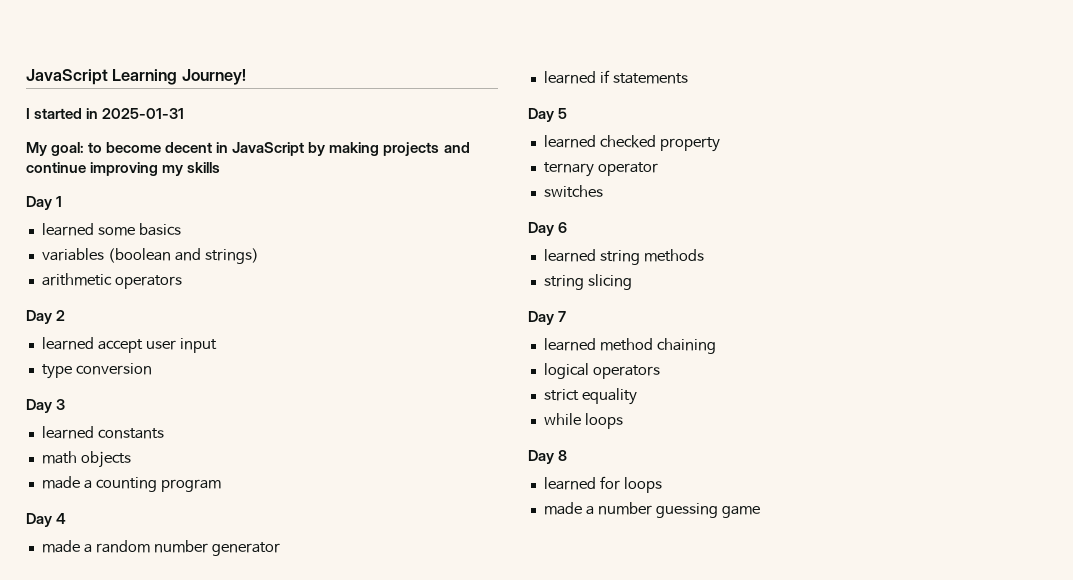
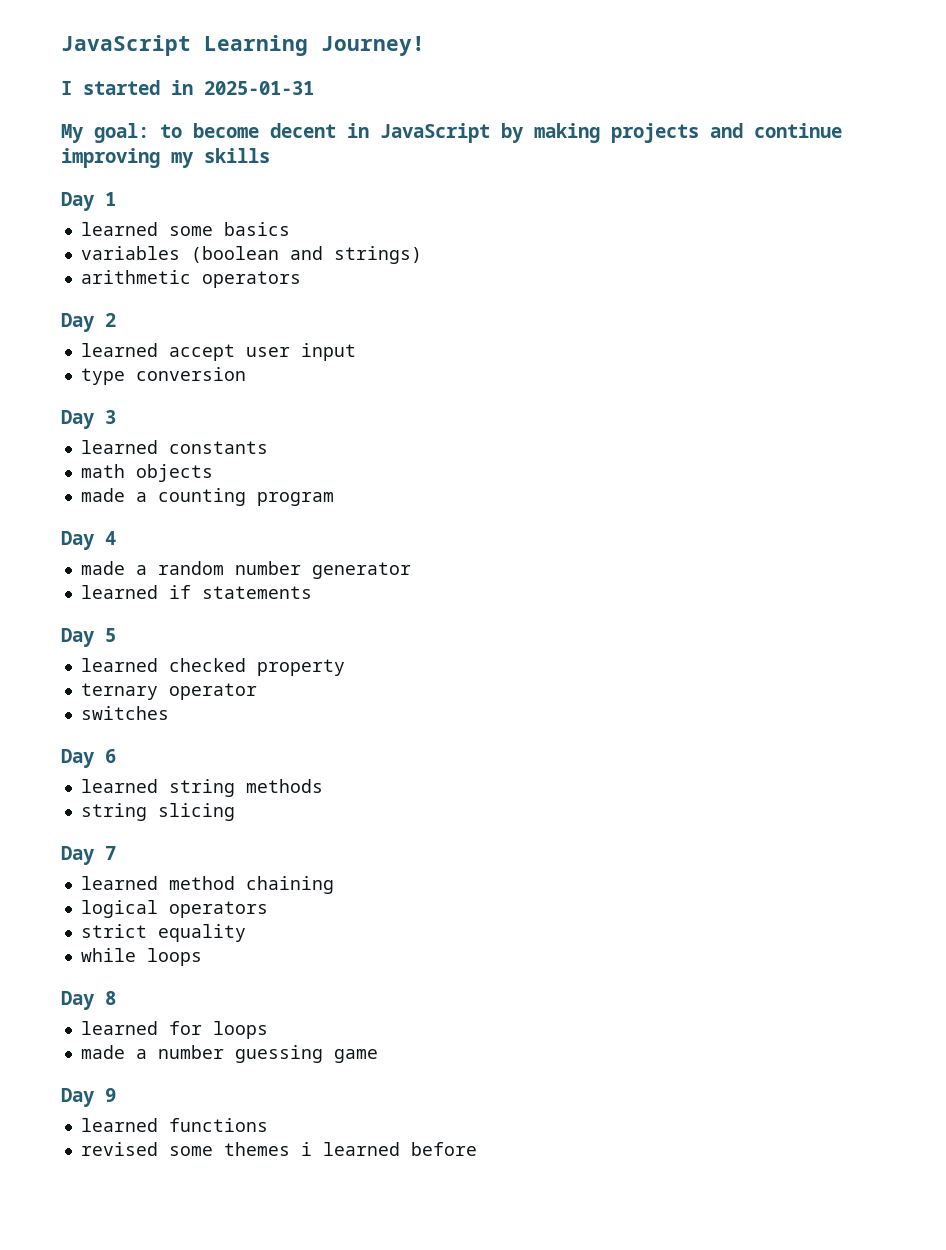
(760, 512) none -> [61,1088,116,1107] [80,1118,268,1132] [80,1142,477,1156] // Day 9 // learned functions // revised some themes i learned before

